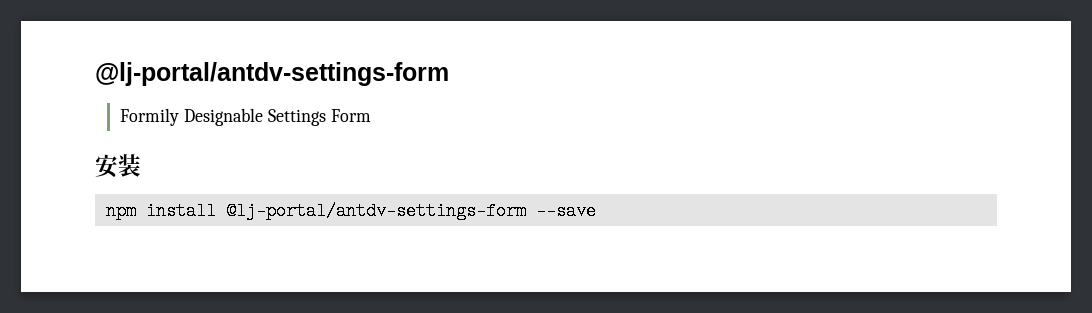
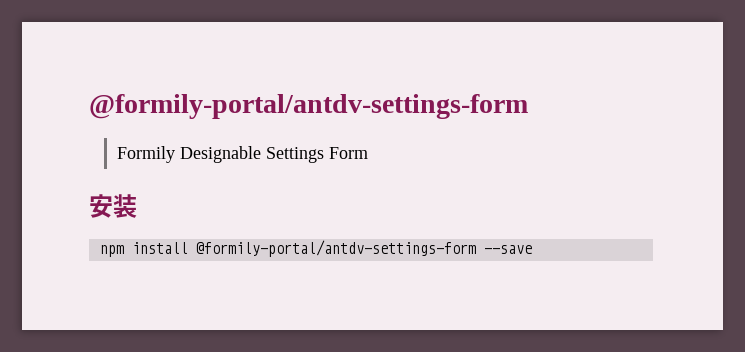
[95,62,449,86] @lj-portal/antdv-settings-form -> [89,94,528,119] @formily-portal/antdv-settings-form
[225,202,526,220] @lj-portal/antdv-settings-form -> [195,240,476,257] @formily-portal/antdv-settings-form

